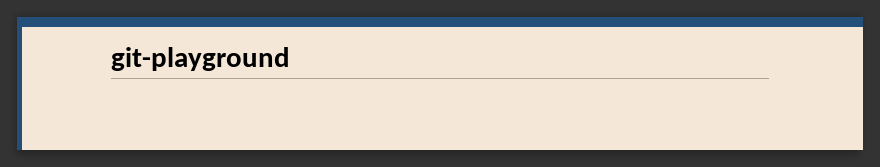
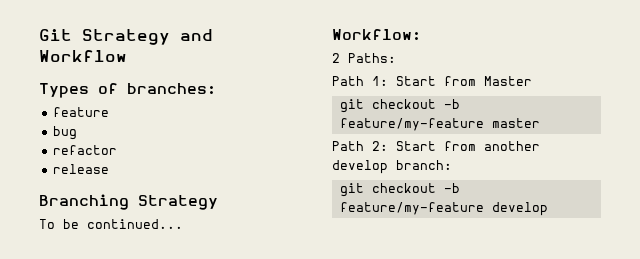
[111,47,290,71] git-playground -> [39,29,213,45] [39,50,127,62] [39,83,216,98] [52,107,109,117] [52,126,77,140] [52,145,117,155] [52,164,109,174] [39,194,218,210] [39,219,183,229] [332,29,421,41] [332,53,396,63] [332,76,532,86] [339,99,460,113] [339,118,540,131] [332,141,540,151] [332,160,452,174] [339,183,460,197] [339,202,548,216] Git Strategy and Workflow // Types of branches: // feature // bug // refactor // release // Branching Strategy // To be continued... // Workflow: // 2 Paths: // Path 1: Start from Master // git checkout -b feature/my-feature master // Path 2: Start from another develop branch: // git checkout -b feature/my-feature develop

